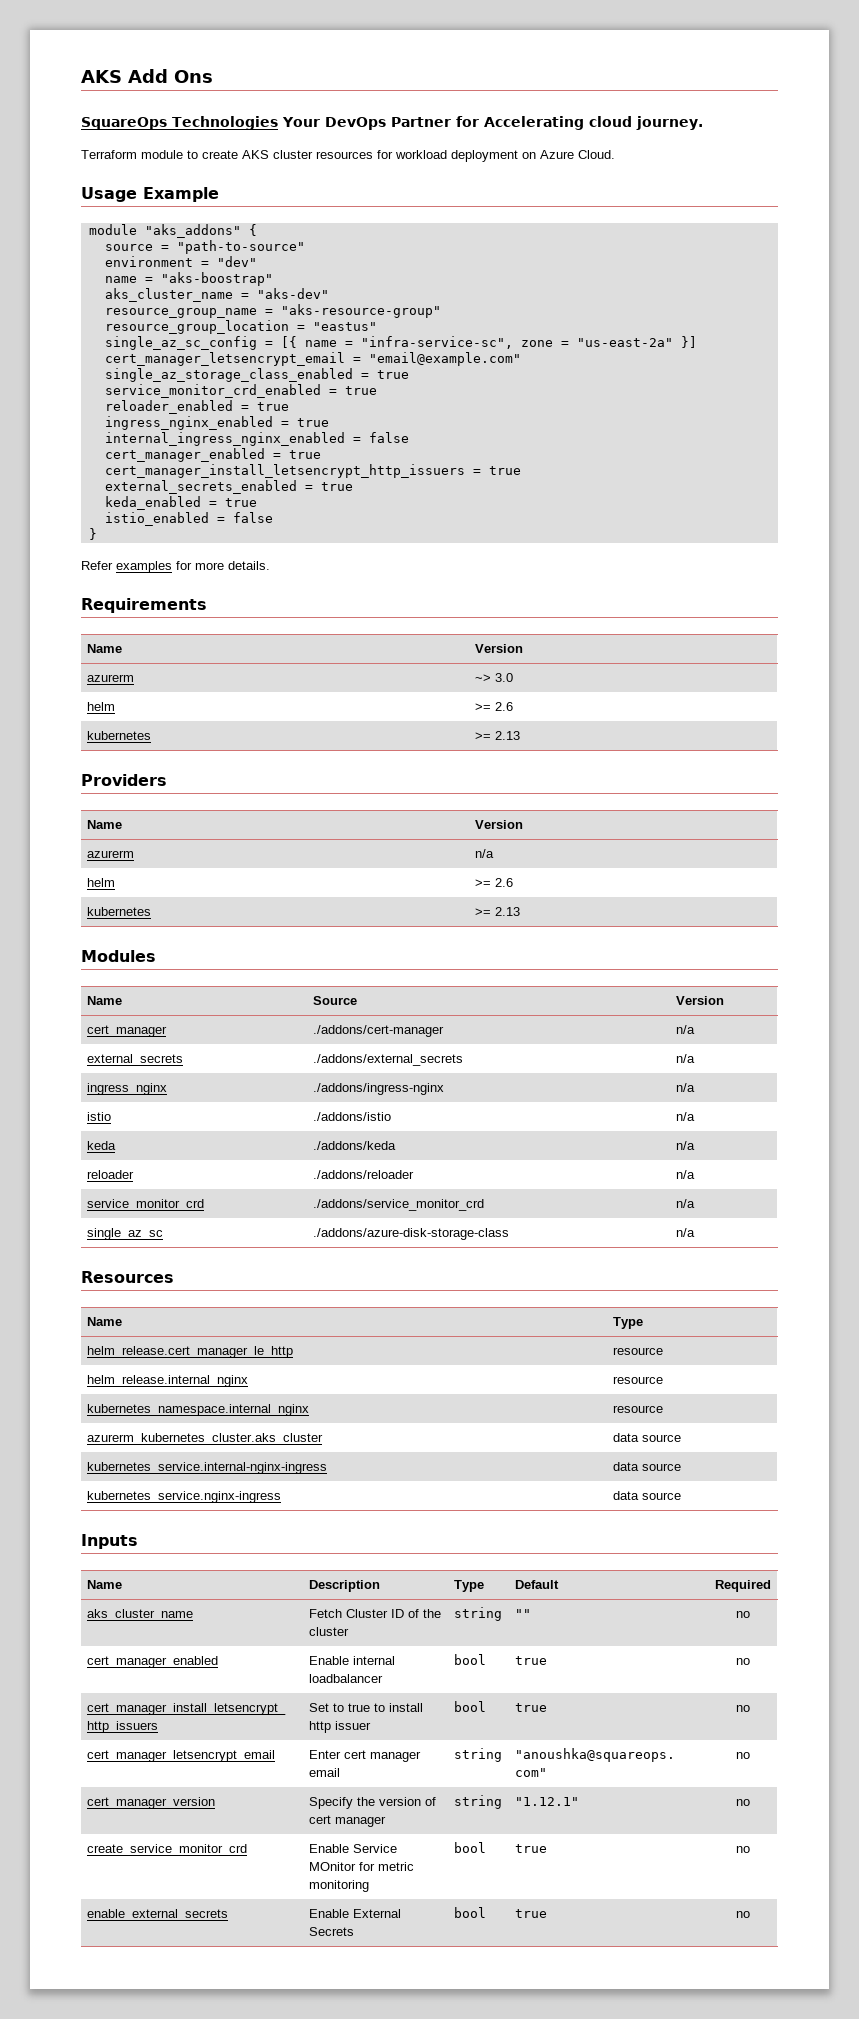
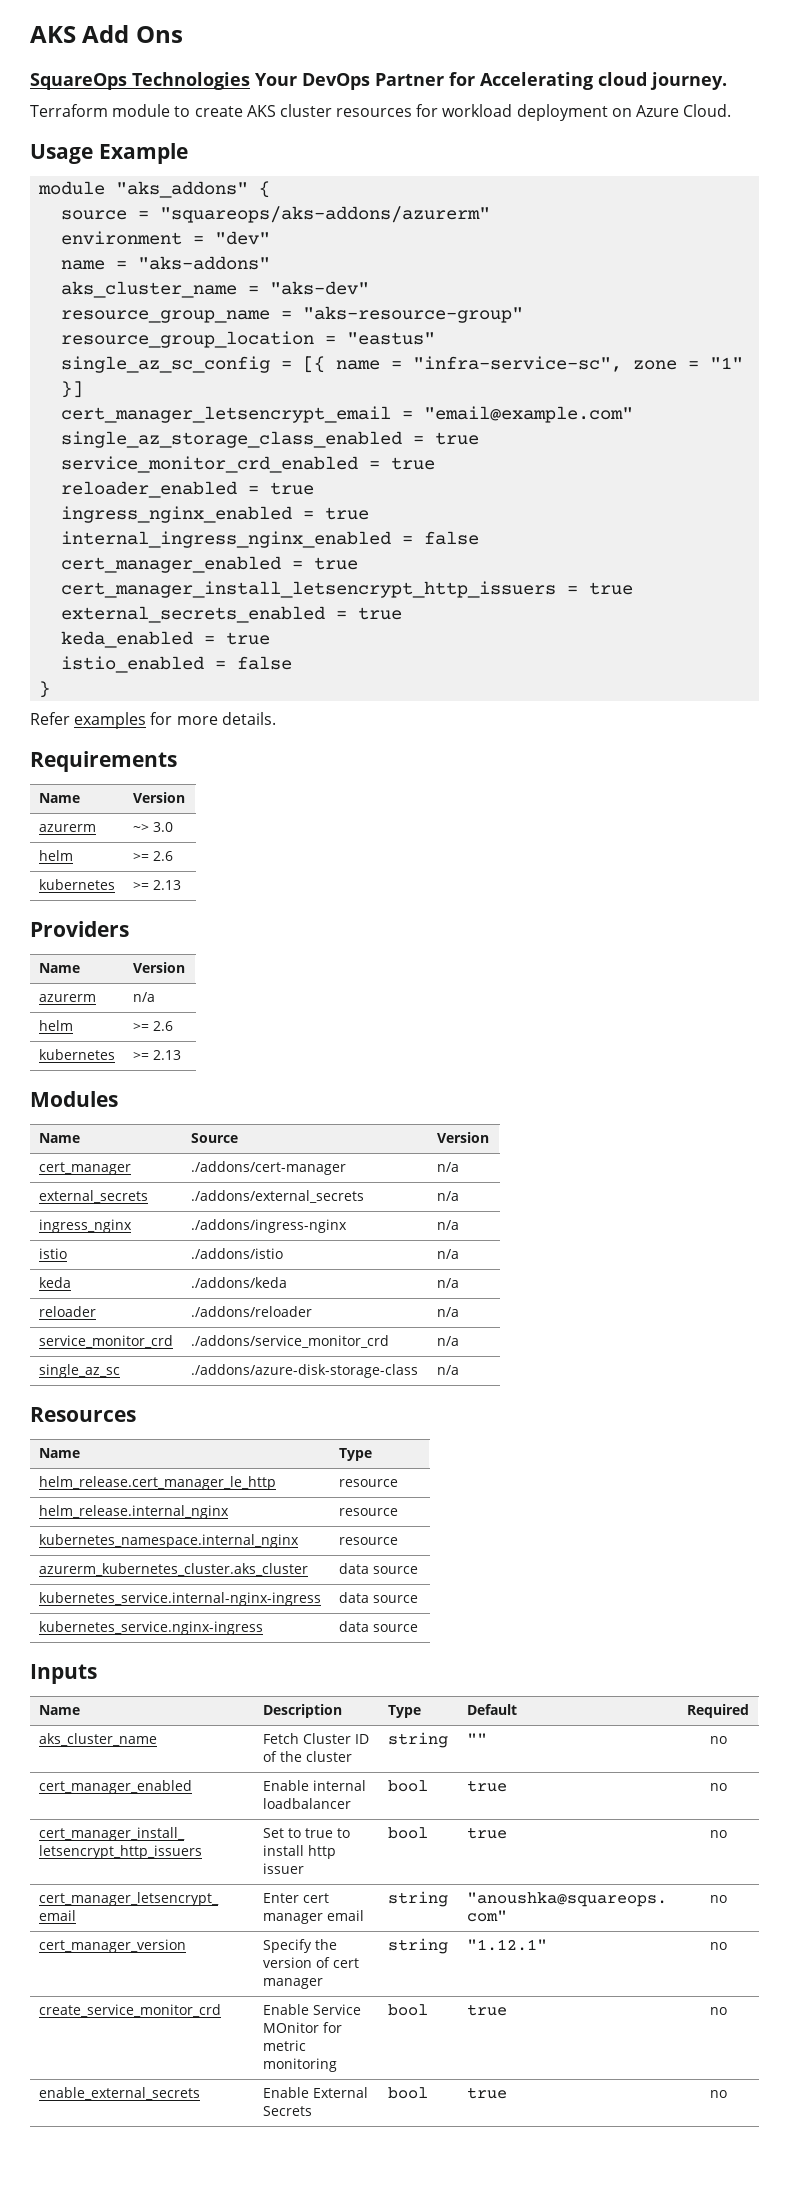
[176,240,305,254] "path-to-source" -> [160,206,491,223] "squareops/aks-addons/azurerm"
[160,272,273,286] "aks-boostrap" -> [138,256,271,270] "aks-addons"
[576,338,673,347] "us-east-2a" -> [710,357,744,369] "1"

